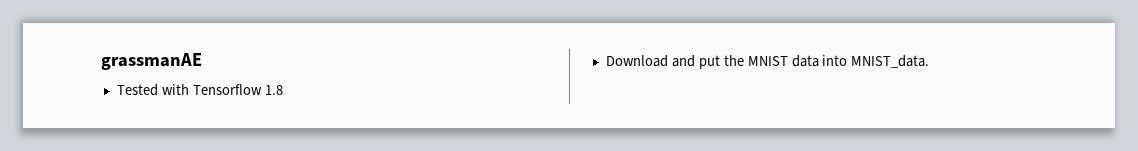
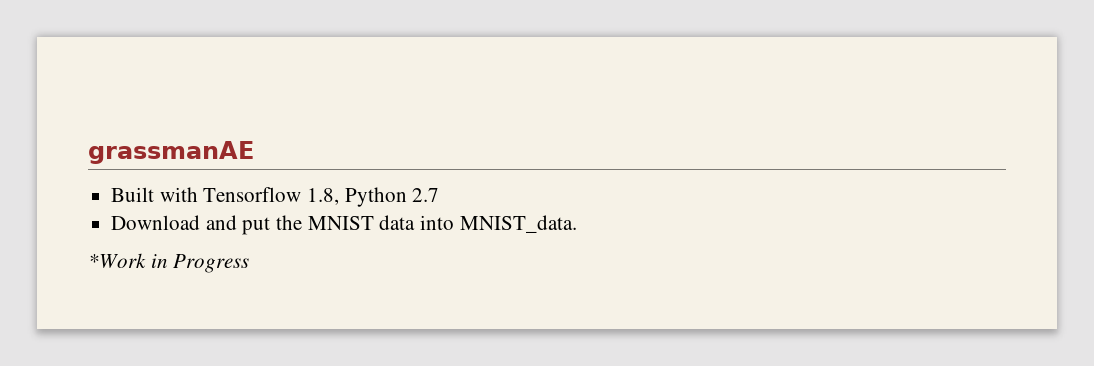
[116,84,158,96] Tested -> [111,187,155,202] Built
[264,85,283,95] 1.8 -> [307,187,440,207] 1.8, Python 2.7
(930, 61) none -> [88,253,250,273] // *Work in Progress

